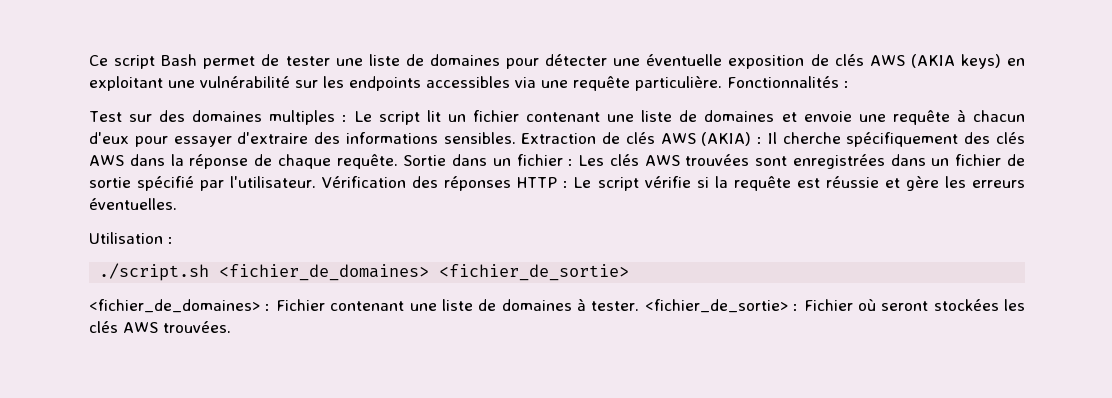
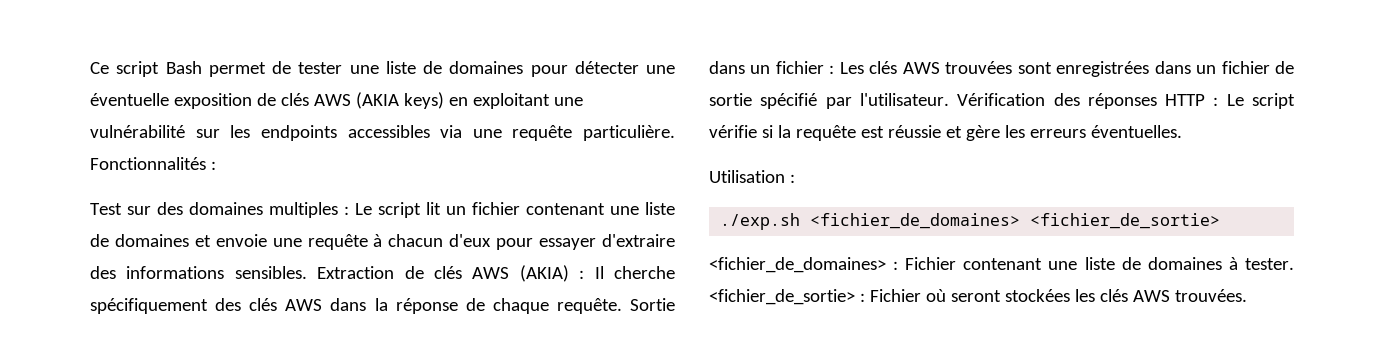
[99,263,210,281] ./script.sh -> [720,213,801,230] ./exp.sh

